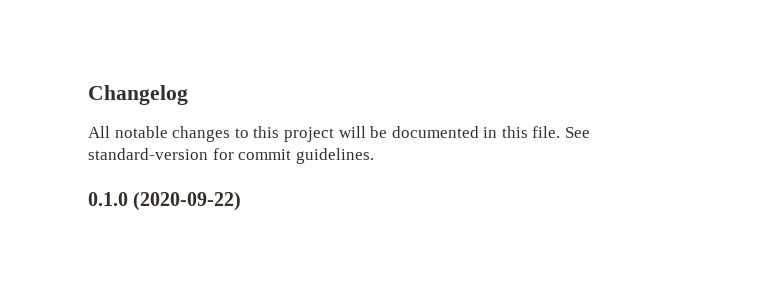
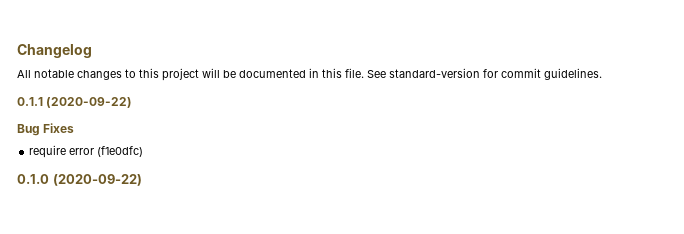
(374, 156) none -> [17,97,133,108] [17,123,75,136] [29,145,144,158] // 0.1.1 (2020-09-22) // Bug Fixes // require error (f1e0dfc)

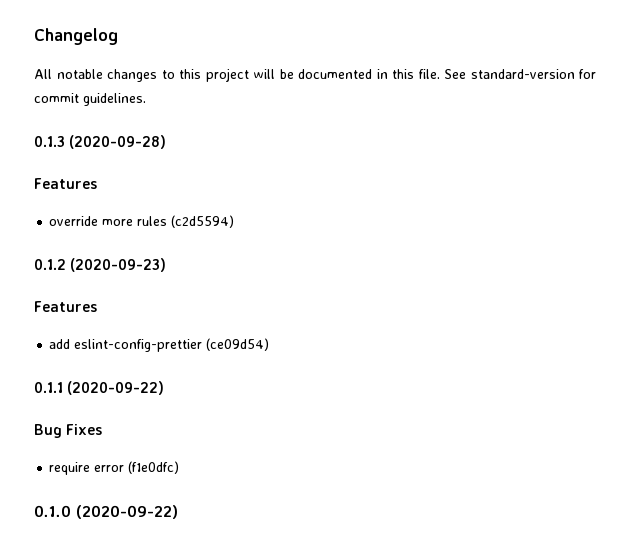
(602, 74) none -> [34,135,167,149] [34,178,97,189] [49,215,235,228] [34,258,167,272] [34,301,97,312] [49,338,270,352] // 0.1.3 (2020-09-28) // Features // override more rules (c2d5594) // 0.1.2 (2020-09-23) // Features // add eslint-config-prettier (ce09d54)

